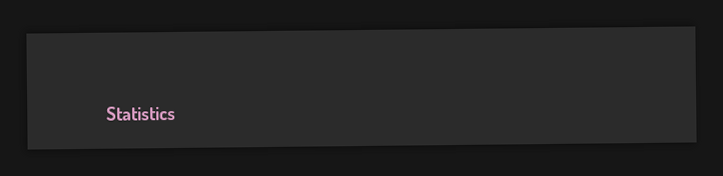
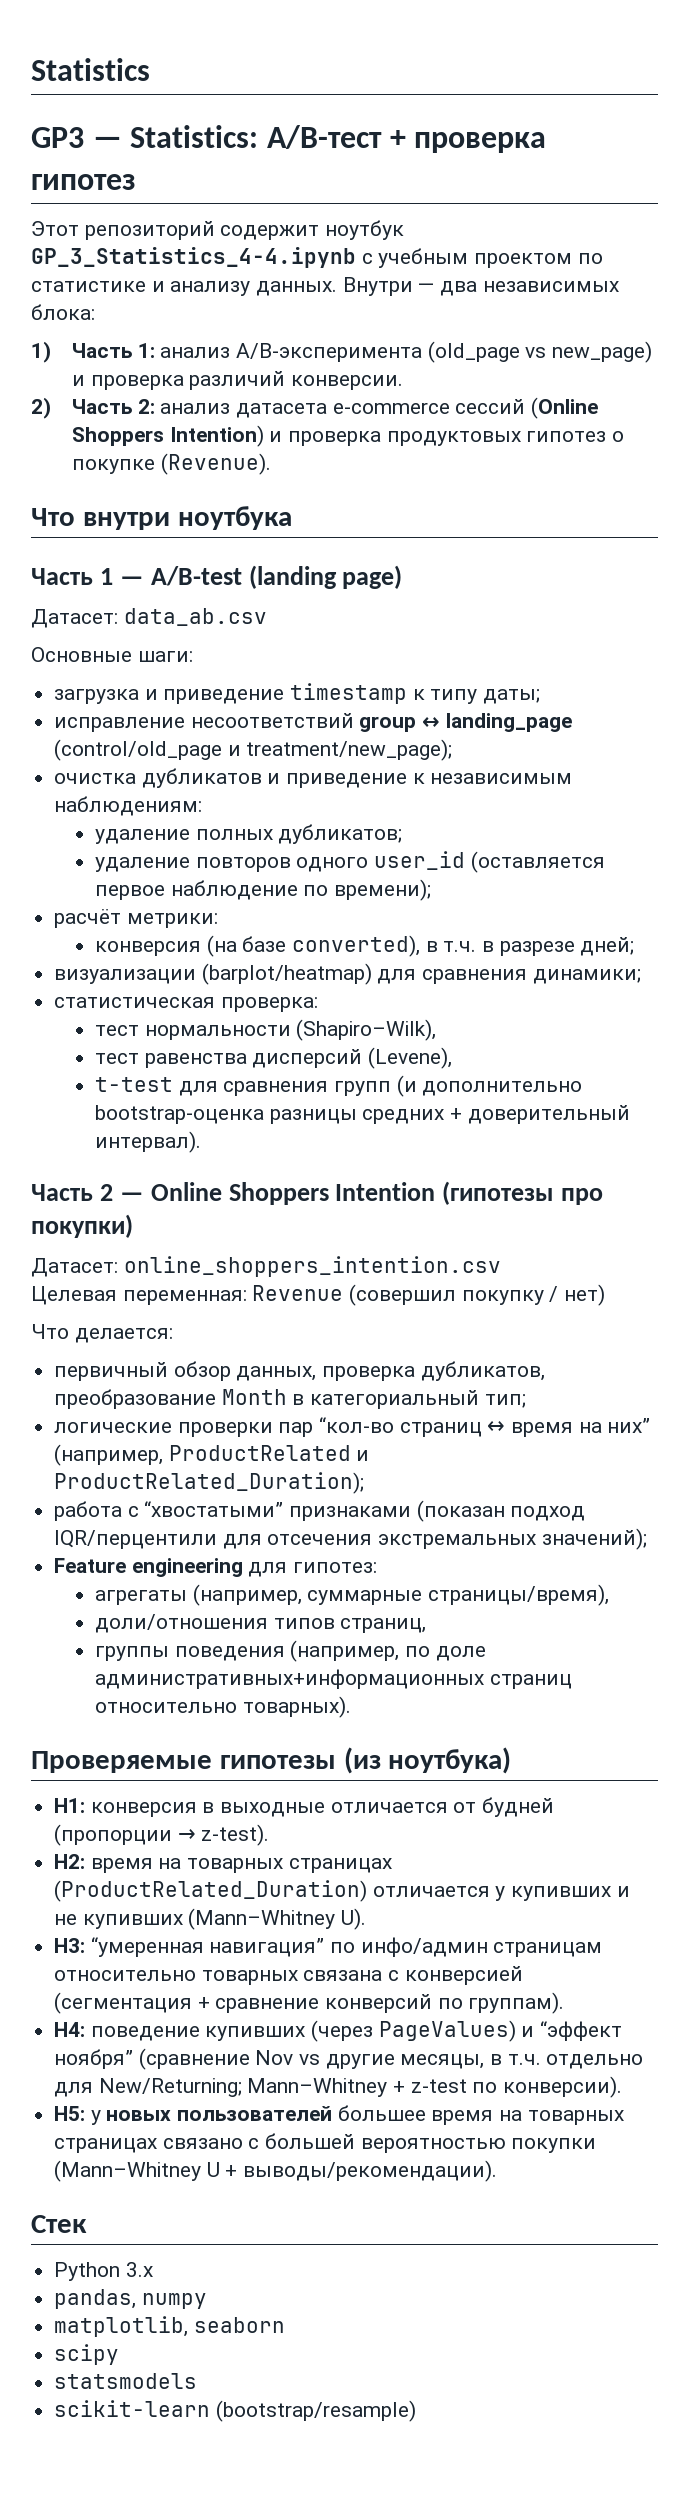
(176, 113) none -> [31,125,547,153] [31,174,136,190] [31,220,405,240] [31,247,603,268] [31,277,619,296] [31,304,95,320] [31,341,652,363] [71,371,403,390] [31,397,598,419] [71,425,624,447] [71,453,271,475] [31,506,292,530] [31,565,403,589] [31,608,267,628] [31,647,193,662] [54,683,541,704] [54,713,572,732] [54,739,453,761] [54,768,573,788] [54,796,203,816] [95,824,403,844] [95,851,605,873] [95,879,432,901] [54,909,218,928] [95,935,635,957] [54,963,641,985] [54,997,318,1012] [95,1019,437,1041] [95,1047,453,1069] [95,1075,583,1097] [95,1105,630,1124] [95,1131,202,1153] [31,1181,604,1205] [31,1214,133,1238] [31,1256,501,1277] [31,1284,606,1306] [31,1324,173,1343] [54,1361,545,1381] [54,1389,526,1409] [54,1417,651,1437] [54,1444,370,1466] [54,1472,365,1494] [54,1500,586,1522] [54,1528,647,1550] [54,1558,378,1577] [95,1584,610,1606] [95,1614,427,1633] [95,1640,486,1662] [95,1669,572,1689] [95,1696,351,1718] [31,1747,512,1774] [54,1797,555,1817] [54,1824,270,1846] [54,1854,392,1873] [54,1880,630,1902] [54,1908,367,1930] [54,1937,603,1957] [54,1966,523,1985] [54,1992,565,2014] [54,2020,623,2042] [54,2048,644,2070] [54,2076,623,2098] [54,2105,624,2125] [54,2133,597,2153] [54,2160,498,2182] [31,2215,87,2233] [54,2262,153,2281] [54,2289,207,2309] [54,2316,285,2337] [54,2344,120,2365] [54,2373,198,2389] [54,2400,416,2422] // GP3 — Statistics: A/B-тест + проверка гипотез // Этот репозиторий содержит ноутбук GP_3_Statistics_4-4.ipynb с учебным проектом по статистике и анализу данных. Внутри — два независимых блока: // 1) Часть 1: анализ A/B-эксперимента (old_page vs new_page) и проверка различий конверсии. // 2) Часть 2: анализ датасета e-commerce сессий (Online Shoppers Intention) и проверка продуктовых гипотез о покупке (Revenue). // Что внутри ноутбука // Часть 1 — A/B-test (landing page) // Датасет: data_ab.csv // Основные шаги: // загрузка и приведение timestamp к типу даты; // исправление несоответствий group ↔ landing_page (control/old_page и treatment/new_page); // очистка дубликатов и приведение к независимым наблюдениям: // удаление полных дубликатов; // удаление повторов одного user_id (оставляется первое наблюдение по времени); // расчёт метрики: // конверсия (на базе converted), в т.ч. в разрезе дней; // визуализации (barplot/heatmap) для сравнения динамики; // статистическая проверка: // тест нормальности (Shapiro–Wilk), // тест равенства дисперсий (Levene), // t-test для сравнения групп (и дополнительно bootstrap-оценка разницы средних + доверительный интервал). // Часть 2 — Online Shoppers Intention (гипотезы про покупки) // Датасет: online_shoppers_intention.csv // Целевая переменная: Revenue (совершил покупку / нет) // Что делается: // первичный обзор данных, проверка дубликатов, преобразование Month в категориальный тип; // логические проверки пар “кол-во страниц ↔ время на них” (например, ProductRelated и ProductRelated_Duration); // работа с “хвостатыми” признаками (показан подход IQR/перцентили для отсечения экстремальных значений); // Feature engineering для гипотез: // агрегаты (например, суммарные страницы/время), // доли/отношения типов страниц, // группы поведения (например, по доле административных+информационных страниц относительно товарных). // Проверяемые гипотезы (из ноутбука) // H1: конверсия в выходные отличается от будней (пропорции → z-test). // H2: время на товарных страницах (ProductRelated_Duration) отличается у купивших и не купивших (Mann–Whitney U). // H3: “умеренная навигация” по инфо/админ страницам относительно товарных связана с конверсией (сегментация + сравнение конверсий по группам). // H4: поведение купивших (через PageValues) и “эффект ноября” (сравнение Nov vs другие месяцы, в т.ч. отдельно для New/Returning; Mann–Whitney + z-test по конверсии). // H5: у новых пользователей большее время на товарных страницах связано с большей вероятностью покупки (Mann–Whitney U + выводы/рекомендации). // Стек // Python 3.x // pandas, numpy // matplotlib, seaborn // scipy // statsmodels // scikit-learn (bootstrap/resample)

